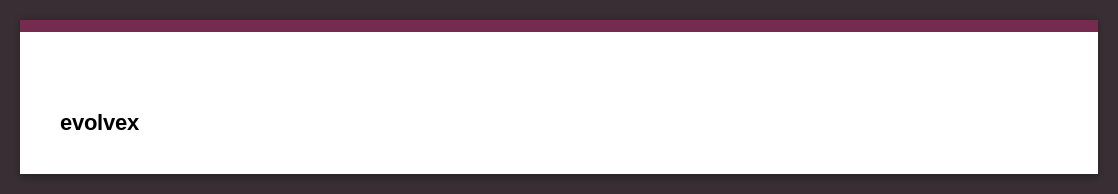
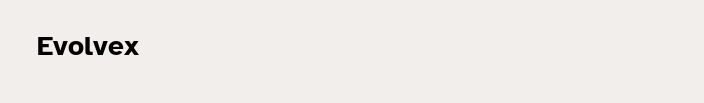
[60,114,140,130] evolvex -> [37,37,139,55] Evolvex

